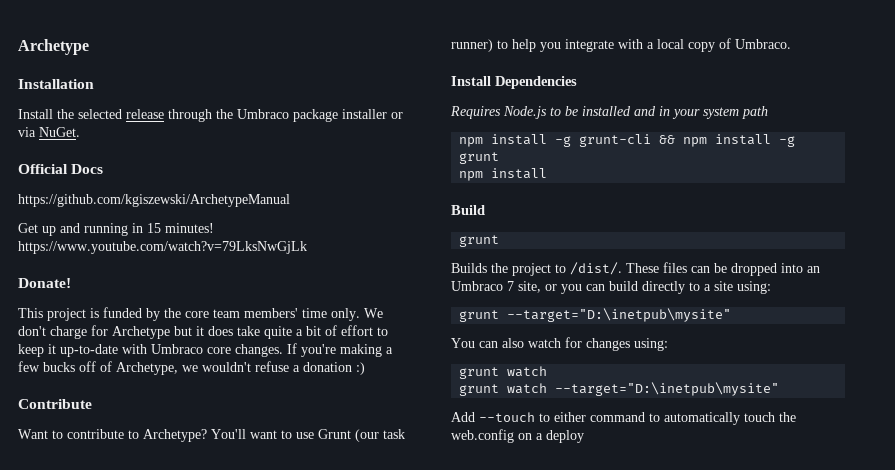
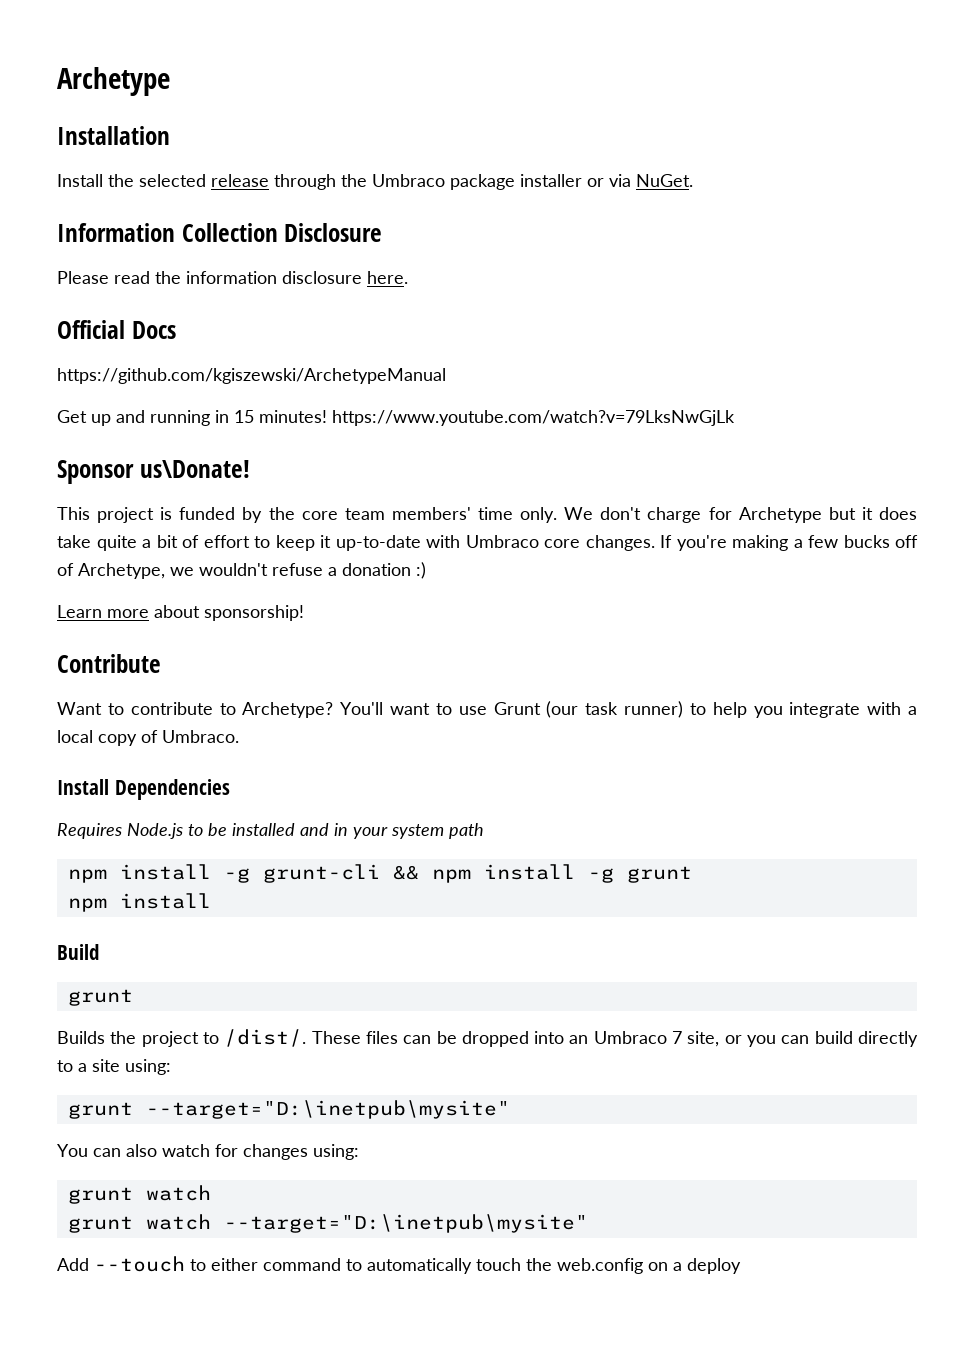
(80, 132) none -> [57,223,383,242] [57,271,408,284] // Information Collection Disclosure // Please read the information disclosure here.
[18,278,71,288] Donate! -> [57,460,250,484] Sponsor us\Donate!
(365, 368) none -> [57,605,304,621] // Learn more about sponsorship!

